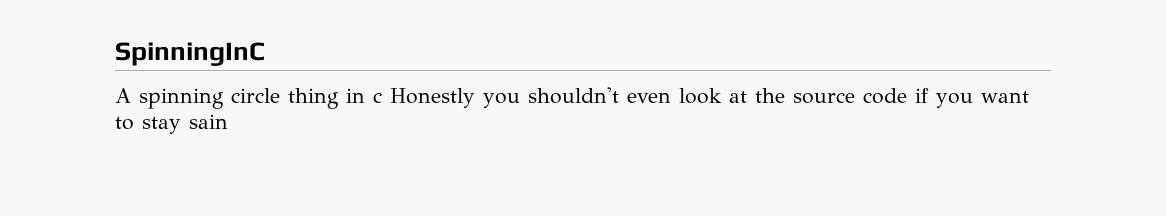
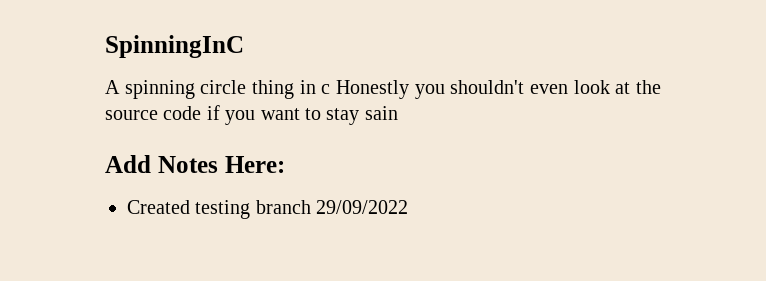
(228, 121) none -> [105,155,285,173] [127,200,409,219] // Add Notes Here: // Created testing branch 29/09/2022

